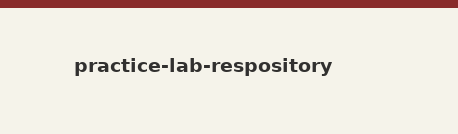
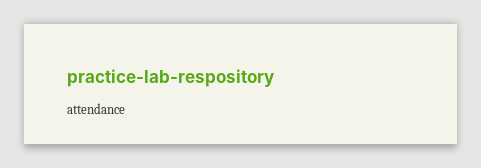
(333, 67) none -> [67,103,125,114] // attendance

